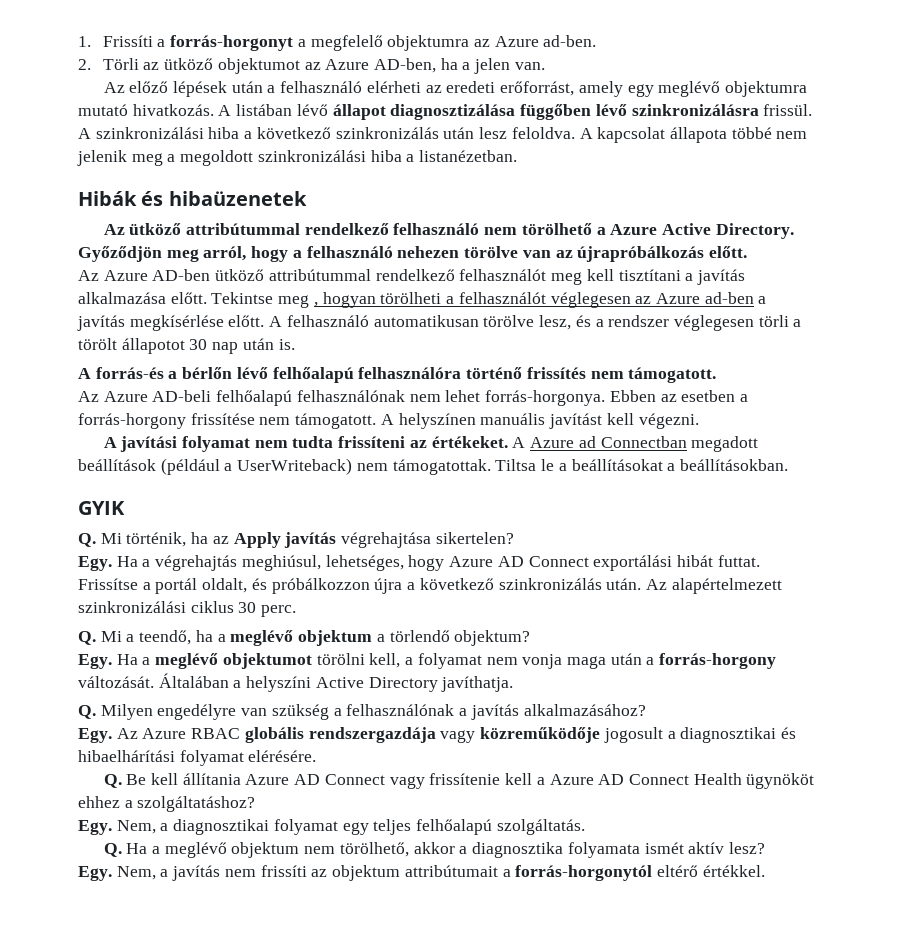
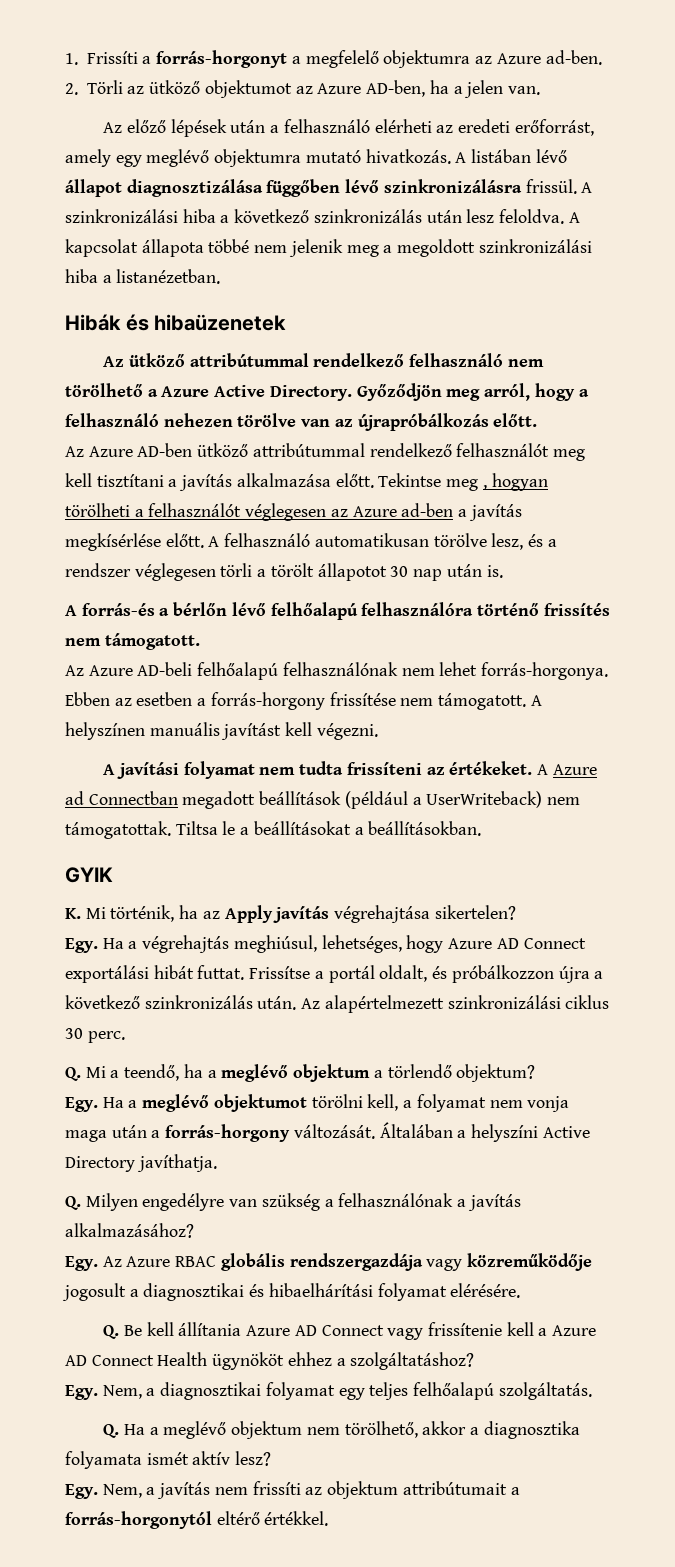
[78,533,96,547] Q. -> [65,908,81,919] K.

